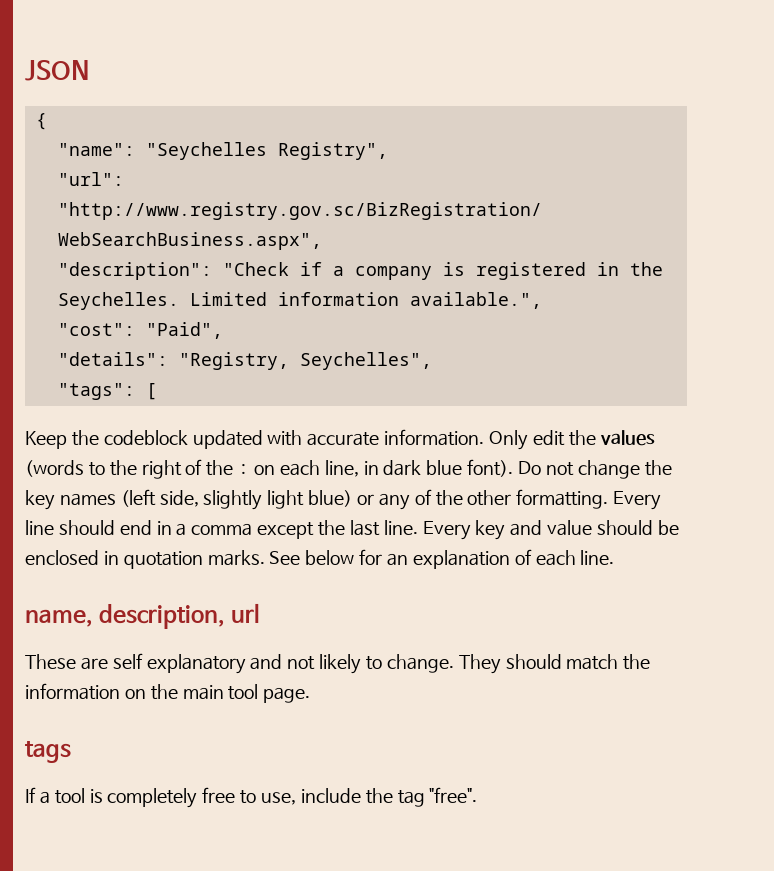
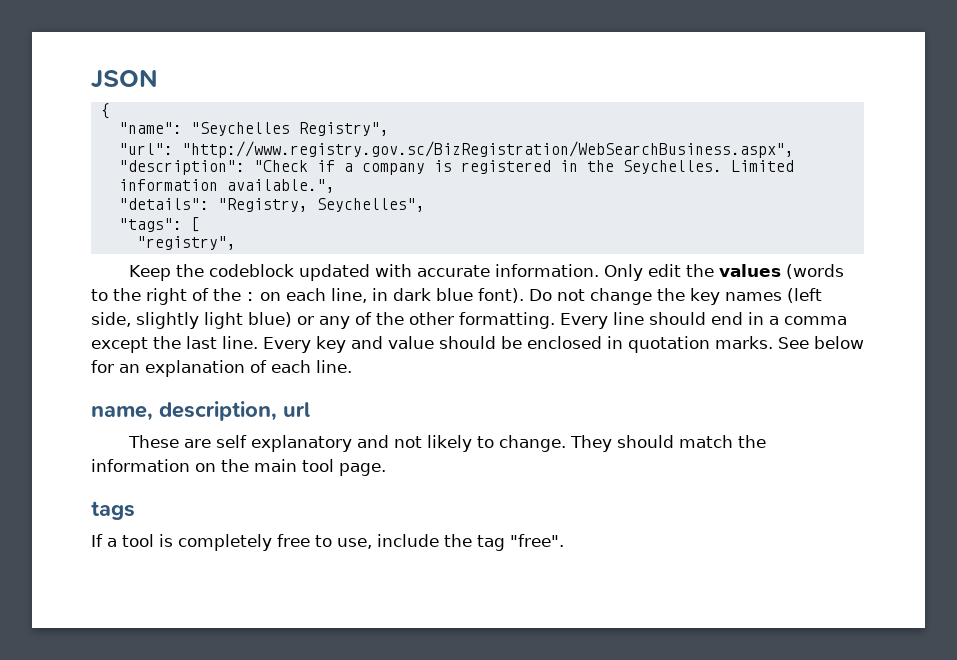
[57,322,223,339] // "cost": "Paid", -> (335, 186) none
(157, 391) none -> [136,236,236,250] // "registry",

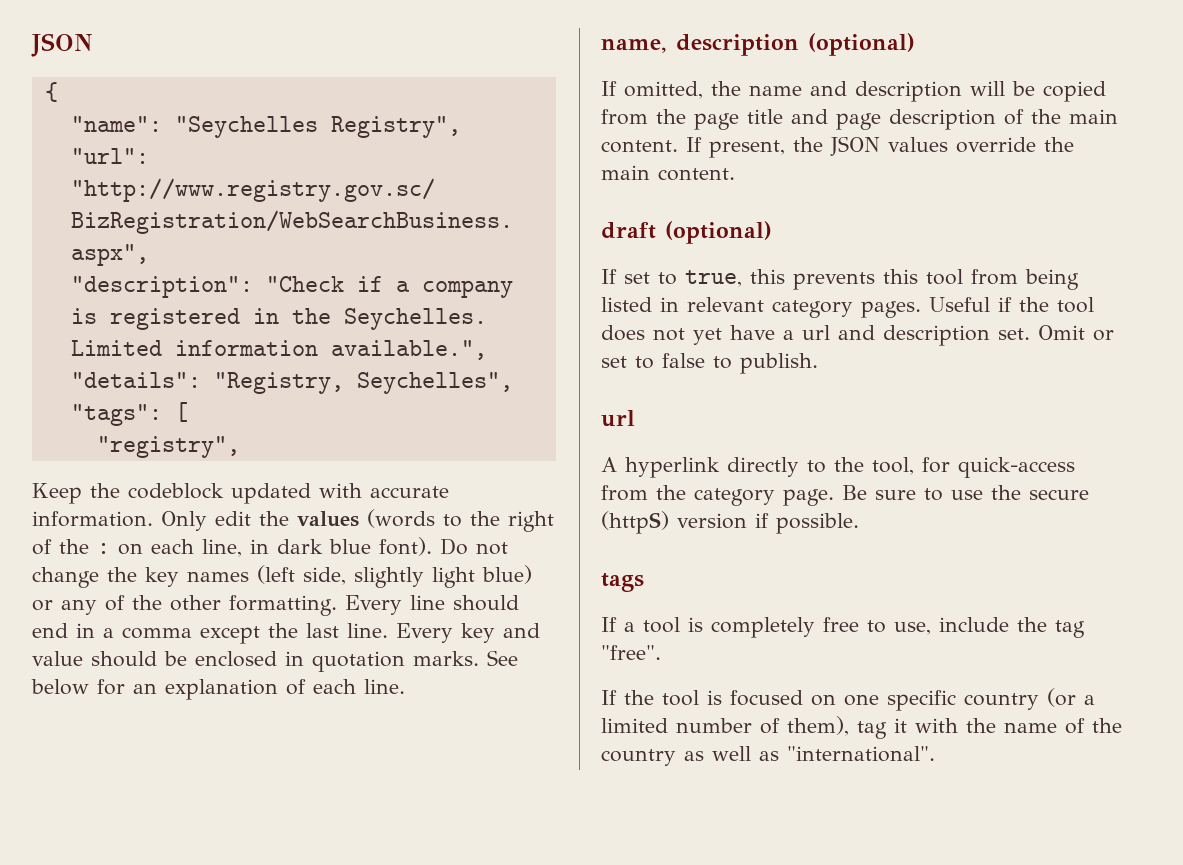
[159,401,310,421] [128,435,767,452] [91,459,386,476] description, url // These are self explanatory and not likely to change. They should match the information on the main tool page. -> [676,33,915,56] [601,81,1106,102] [601,109,1118,130] [601,136,1074,158] [601,165,735,181] [601,221,772,244] [601,269,1079,290] [601,297,1094,318] [601,325,1114,346] [601,353,818,374] [601,410,635,427] [601,457,1075,478] [601,485,1089,506] [601,511,859,534] description (optional) // If omitted, the name and description will be copied from the page title and page description of the main content. If present, the JSON values override the main content. // draft (optional) // If set to true, this prevents this tool from being listed in relevant category pages. Useful if the tool does not yet have a url and description set. Omit or set to false to publish. // url // A hyperlink directly to the tool, for quick-access from the category page. Be sure to use the secure (httpS) version if possible.
(564, 540) none -> [601,688,1095,711] [601,716,1122,739] [601,746,935,766] // If the tool is focused on one specific country (or a limited number of them), tag it with the name of the country as well as "international".

